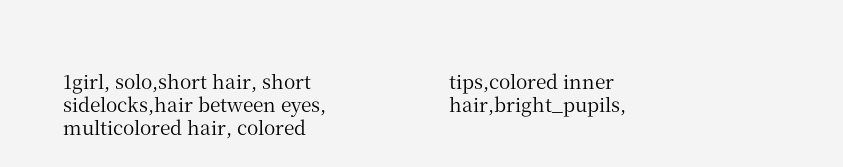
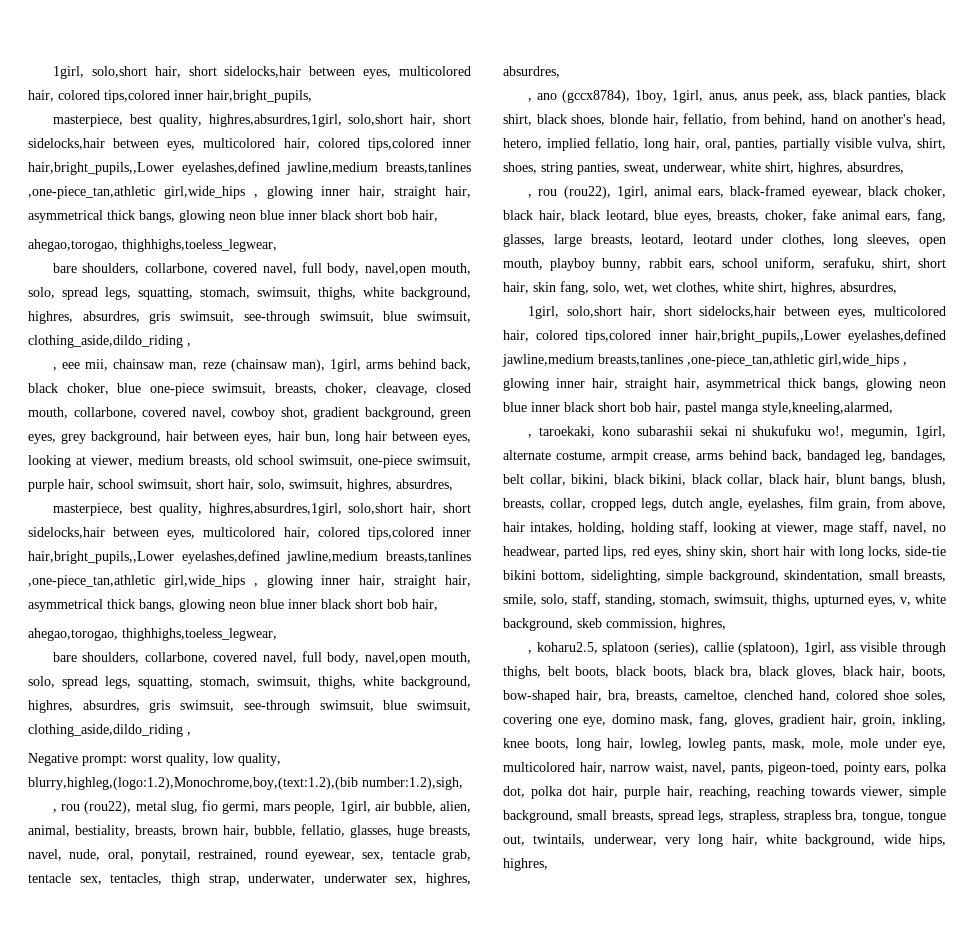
(626, 106) none -> [53,114,471,127] [28,138,472,151] [28,161,471,175] [28,186,471,199] [28,210,438,223] [28,239,277,252] [53,262,471,276] [28,287,471,300] [28,311,472,324] [28,335,191,348] [53,359,472,372] [28,383,471,396] [28,407,471,420] [28,431,471,444] [28,455,472,468] [28,479,453,492] [53,503,471,516] [28,527,472,540] [28,550,471,564] [28,575,471,588] [28,599,438,612] [28,628,277,641] [53,651,471,665] [28,676,471,689] [28,700,472,713] [28,724,191,737] [28,753,281,766] [28,777,463,790] [53,800,472,814] [28,824,471,838] [28,849,471,862] [28,873,471,886] [503,66,560,78] [528,90,946,103] [503,113,946,126] [503,137,946,151] [503,162,904,175] [528,185,946,199] [503,209,946,223] [503,234,946,247] [503,257,946,271] [503,281,897,295] [528,306,946,319] [503,329,946,343] [502,354,907,367] [503,378,947,391] [503,402,893,415] [528,425,946,439] [503,450,946,463] [503,474,946,487] [503,497,946,511] [503,521,946,535] [503,546,946,559] [503,570,946,583] [503,593,946,607] [503,618,726,631] [528,642,946,655] [503,666,946,679] [503,690,946,703] [503,713,946,727] [503,738,946,751] [503,762,947,775] [503,786,946,799] [503,810,946,823] [503,834,946,847] [503,858,548,871] // masterpiece, best quality, highres,absurdres,1girl, solo,short hair, short sidelocks,hair between eyes, multicolored hair, colored tips,colored inner hair,bright_pupils,,Lower eyelashes,defined jawline,medium breasts,tanlines ,one-piece_tan,athletic girl,wide_hips , glowing inner hair, straight hair, asymmetrical thick bangs, glowing neon blue inner black short bob hair, // ahegao,torogao, thighhighs,toeless_legwear, // bare shoulders, collarbone, covered navel, full body, navel,open mouth, solo, spread legs, squatting, stomach, swimsuit, thighs, white background, highres, absurdres, gris swimsuit, see-through swimsuit, blue swimsuit, clothing_aside,dildo_riding , // , eee mii, chainsaw man, reze (chainsaw man), 1girl, arms behind back, black choker, blue one-piece swimsuit, breasts, choker, cleavage, closed mouth, collarbone, covered navel, cowboy shot, gradient background, green eyes, grey background, hair between eyes, hair bun, long hair between eyes, looking at viewer, medium breasts, old school swimsuit, one-piece swimsuit, purple hair, school swimsuit, short hair, solo, swimsuit, highres, absurdres, // masterpiece, best quality, highres,absurdres,1girl, solo,short hair, short sidelocks,hair between eyes, multicolored hair, colored tips,colored inner hair,bright_pupils,,Lower eyelashes,defined jawline,medium breasts,tanlines ,one-piece_tan,athletic girl,wide_hips , glowing inner hair, straight hair, asymmetrical thick bangs, glowing neon blue inner black short bob hair, // ahegao,torogao, thighhighs,toeless_legwear, // bare shoulders, collarbone, covered navel, full body, navel,open mouth, solo, spread legs, squatting, stomach, swimsuit, thighs, white background, highres, absurdres, gris swimsuit, see-through swimsuit, blue swimsuit, clothing_aside,dildo_riding , // Negative prompt: worst quality, low quality, blurry,highleg,(logo:1.2),Monochrome,boy,(text:1.2),(bib number:1.2),sigh, // , rou (rou22), metal slug, fio germi, mars people, 1girl, air bubble, alien, animal, bestiality, breasts, brown hair, bubble, fellatio, glasses, huge breasts, navel, nude, oral, ponytail, restrained, round eyewear, sex, tentacle grab, tentacle sex, tentacles, thigh strap, underwater, underwater sex, highres, absurdres, // , ano (gccx8784), 1boy, 1girl, anus, anus peek, ass, black panties, black shirt, black shoes, blonde hair, fellatio, from behind, hand on another's head, hetero, implied fellatio, long hair, oral, panties, partially visible vulva, shirt, shoes, string panties, sweat, underwear, white shirt, highres, absurdres, // , rou (rou22), 1girl, animal ears, black-framed eyewear, black choker, black hair, black leotard, blue eyes, breasts, choker, fake animal ears, fang, glasses, large breasts, leotard, leotard under clothes, long sleeves, open mouth, playboy bunny, rabbit ears, school uniform, serafuku, shirt, short hair, skin fang, solo, wet, wet clothes, white shirt, highres, absurdres, // 1girl, solo,short hair, short sidelocks,hair between eyes, multicolored hair, colored tips,colored inner hair,bright_pupils,,Lower eyelashes,defined jawline,medium breasts,tanlines ,one-piece_tan,athletic girl,wide_hips , glowing inner hair, straight hair, asymmetrical thick bangs, glowing neon blue inner black short bob hair, pastel manga style,kneeling,alarmed, // , taroekaki, kono subarashii sekai ni shukufuku wo!, megumin, 1girl, alternate costume, armpit crease, arms behind back, bandaged leg, bandages, belt collar, bikini, black bikini, black collar, black hair, blunt bangs, blush, breasts, collar, cropped legs, dutch angle, eyelashes, film grain, from above, hair intakes, holding, holding staff, looking at viewer, mage staff, navel, no headwear, parted lips, red eyes, shiny skin, short hair with long locks, side-tie bikini bottom, sidelighting, simple background, skindentation, small breasts, smile, solo, staff, standing, stomach, swimsuit, thighs, upturned eyes, v, white background, skeb commission, highres, // , koharu2.5, splatoon (series), callie (splatoon), 1girl, ass visible through thighs, belt boots, black boots, black bra, black gloves, black hair, boots, bow-shaped hair, bra, breasts, cameltoe, clenched hand, colored shoe soles, covering one eye, domino mask, fang, gloves, gradient hair, groin, inkling, knee boots, long hair, lowleg, lowleg pants, mask, mole, mole under eye, multicolored hair, narrow waist, navel, pants, pigeon-toed, pointy ears, polka dot, polka dot hair, purple hair, reaching, reaching towards viewer, simple background, small breasts, spread legs, strapless, strapless bra, tongue, tongue out, twintails, underwear, very long hair, white background, wide hips, highres,

